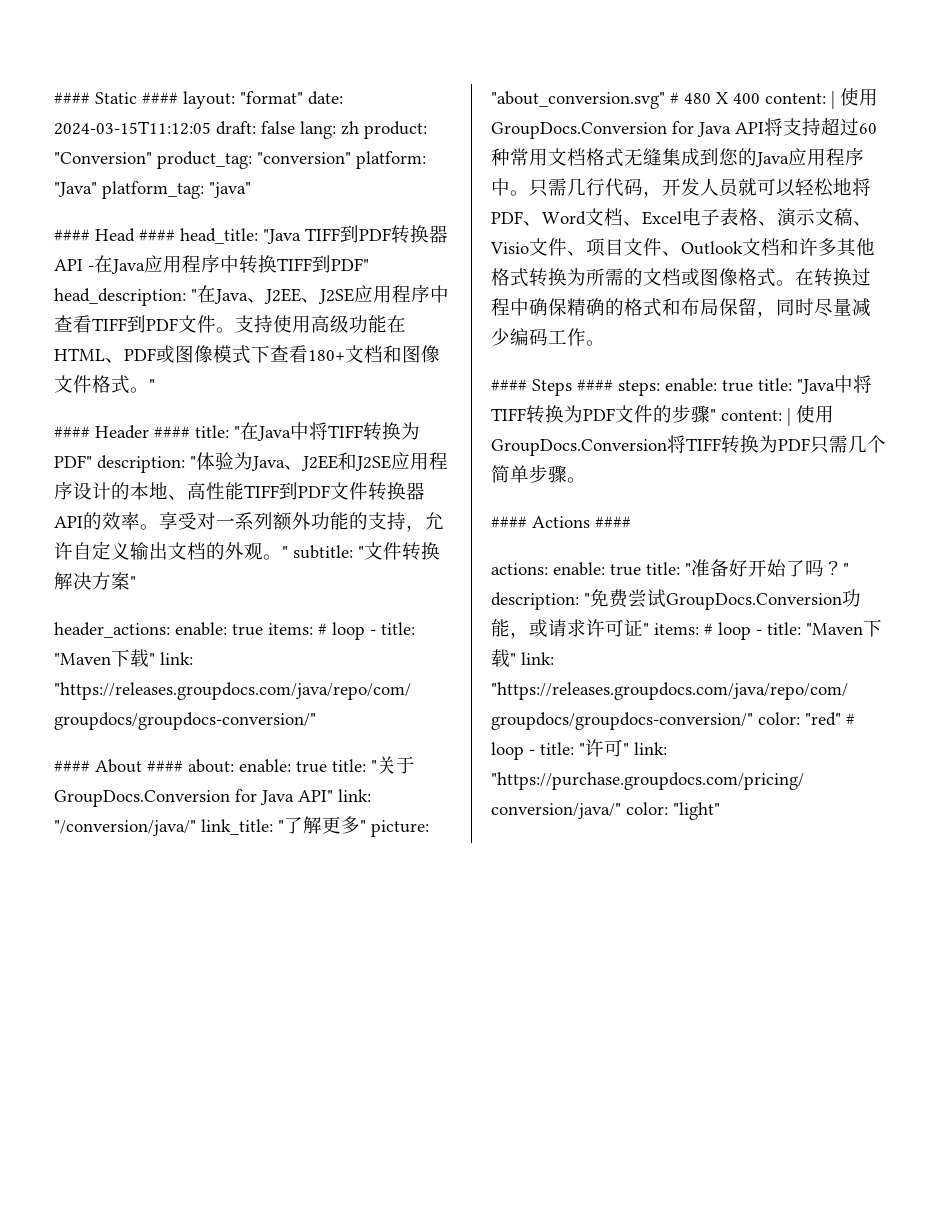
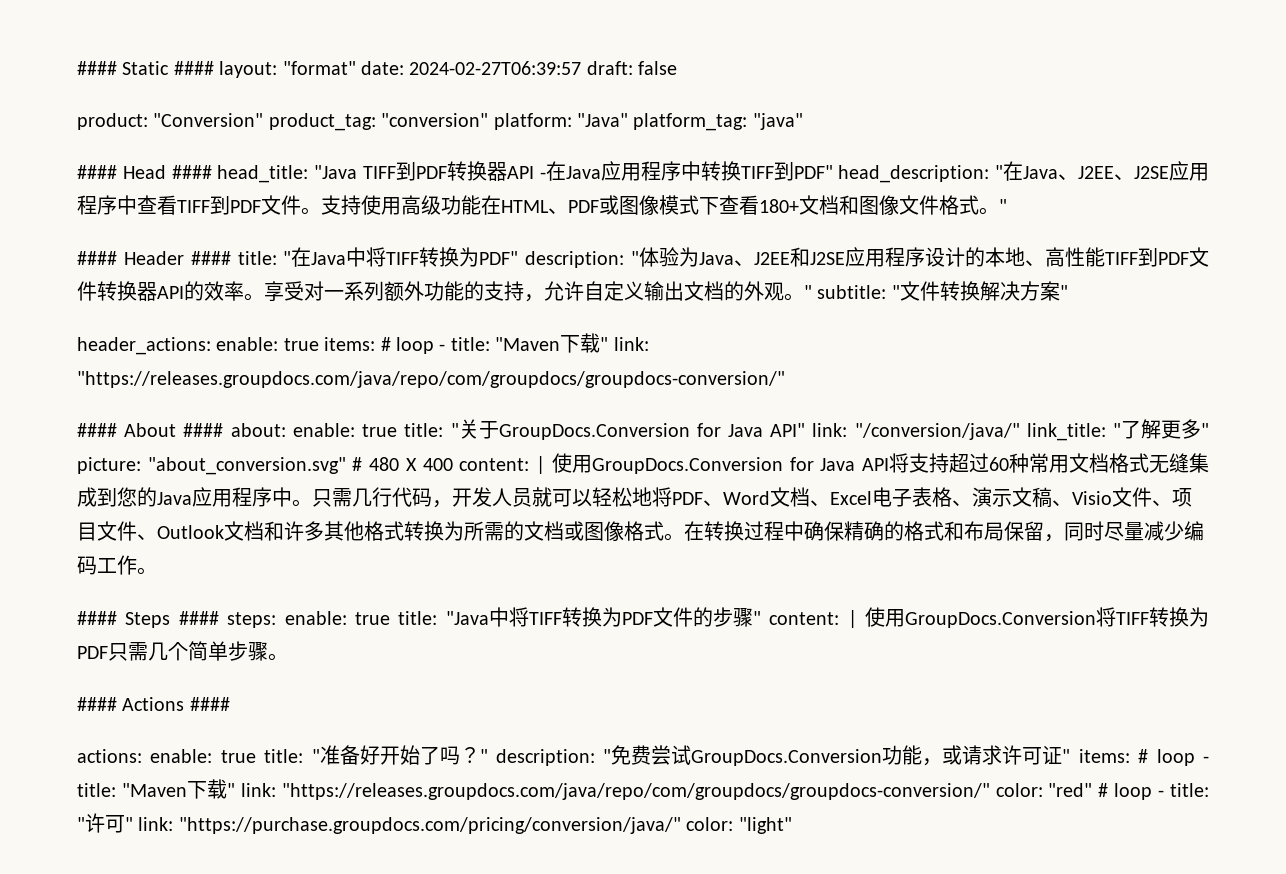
[54,121,211,135] 2024-03-15T11:12:05 -> [409,61,582,75] 2024-02-27T06:39:57
[300,121,359,139] lang: zh -> (678, 68) //

